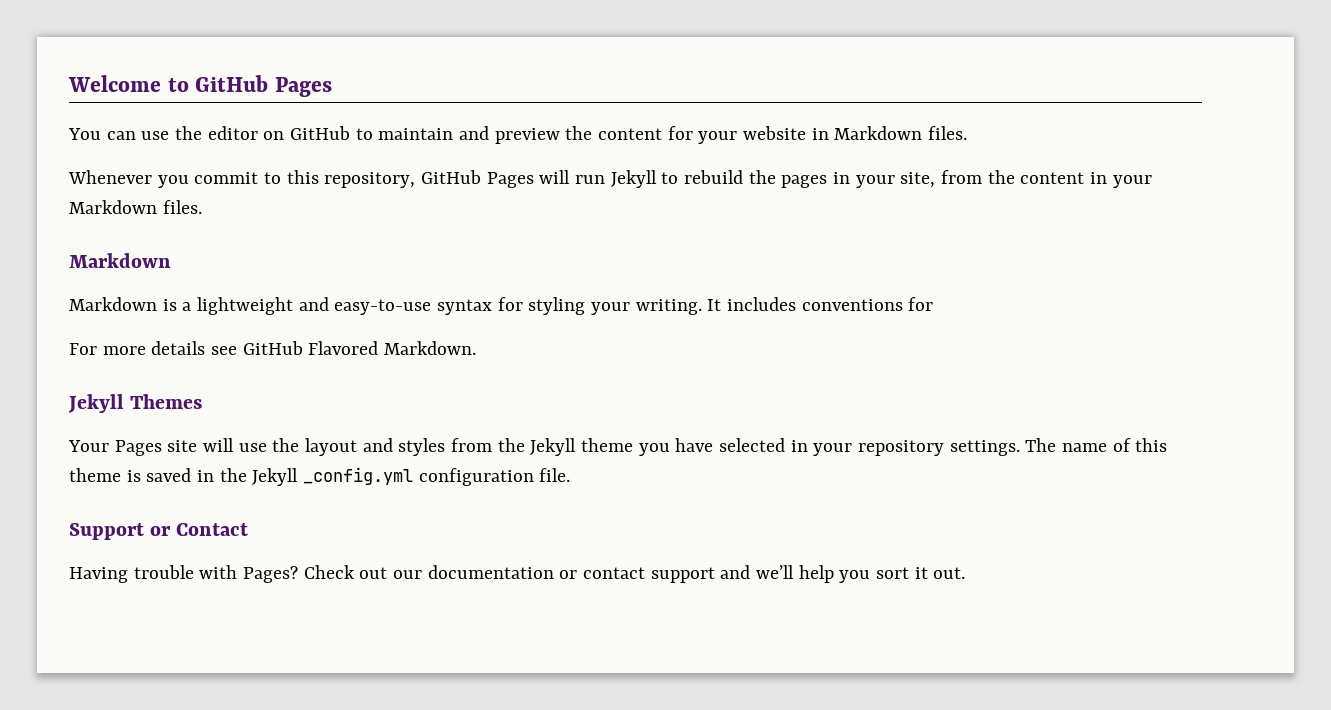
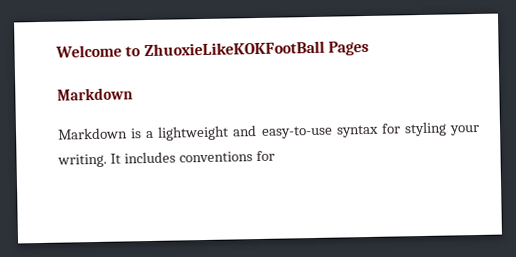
[195,75,332,97] [68,126,968,144] [68,170,1152,188] [69,200,202,214] GitHub Pages // You can use the editor on GitHub to maintain and preview the content for your website in Markdown files. // Whenever you commit to this repository, GitHub Pages will run Jekyll to rebuild the pages in your site, from the content in your Markdown files. -> [143,40,369,57] ZhuoxieLikeKOKFootBall Pages
[69,341,477,355] [68,394,203,413] [68,438,1168,456] [69,467,571,486] [69,523,249,540] [69,565,966,583] // For more details see GitHub Flavored Markdown. // Jekyll Themes // Your Pages site will use the layout and styles from the Jekyll theme you have selected in your repository settings. The name of this theme is saved in the Jekyll _config.yml configuration file. // Support or Contact // Having trouble with Pages? Check out our documentation or contact support and we’ll help you sort it out. -> (275, 156) none

